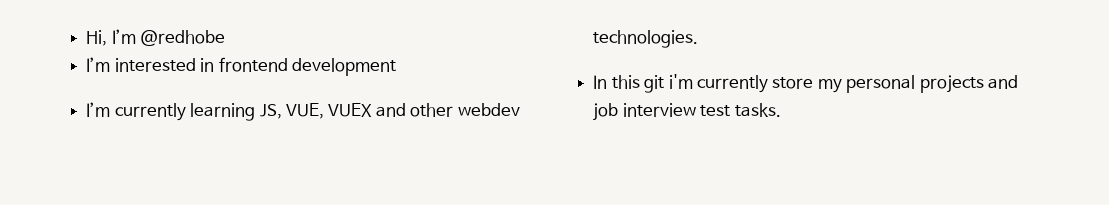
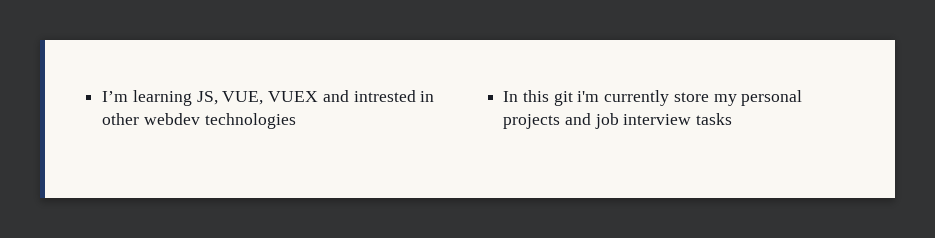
[86,29,226,46] [86,57,396,76] [86,102,186,121] Hi, I’m @redhobe // I’m interested in frontend development // I’m currently -> [102,91,129,102] I’m
(406, 110) none -> [353,90,435,102] intrested in
[593,30,699,48] technologies. -> [204,113,296,129] technologies
[700,103,781,117] test tasks. -> [696,113,733,125] tasks

